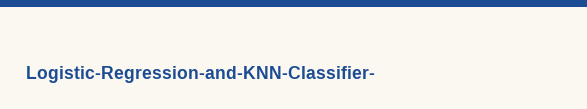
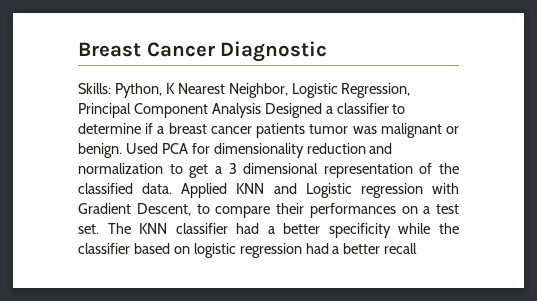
[26,66,375,83] Logistic-Regression-and-KNN-Classifier- -> [78,41,328,62] [78,83,411,98] [78,103,406,118] [78,123,459,138] [78,143,393,158] [78,163,459,178] [78,183,459,198] [78,203,459,218] [78,223,459,238] [78,243,418,258] Breast Cancer Diagnostic // Skills: Python, K Nearest Neighbor, Logistic Regression, Principal Component Analysis Designed a classifier to determine if a breast cancer patients tumor was malignant or benign. Used PCA for dimensionality reduction and normalization to get a 3 dimensional representation of the classified data. Applied KNN and Logistic regression with Gradient Descent, to compare their performances on a test set. The KNN classifier had a better specificity while the classifier based on logistic regression had a better recall

